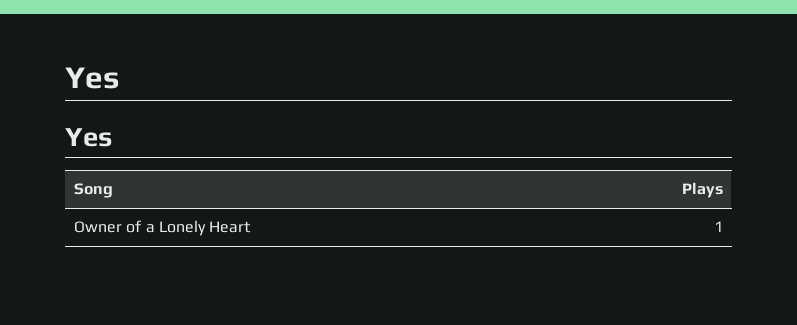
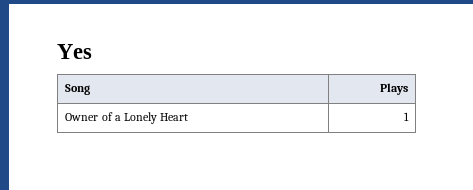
[65,67,120,89] [65,128,112,147] Yes // Yes -> [57,44,92,59] Yes

